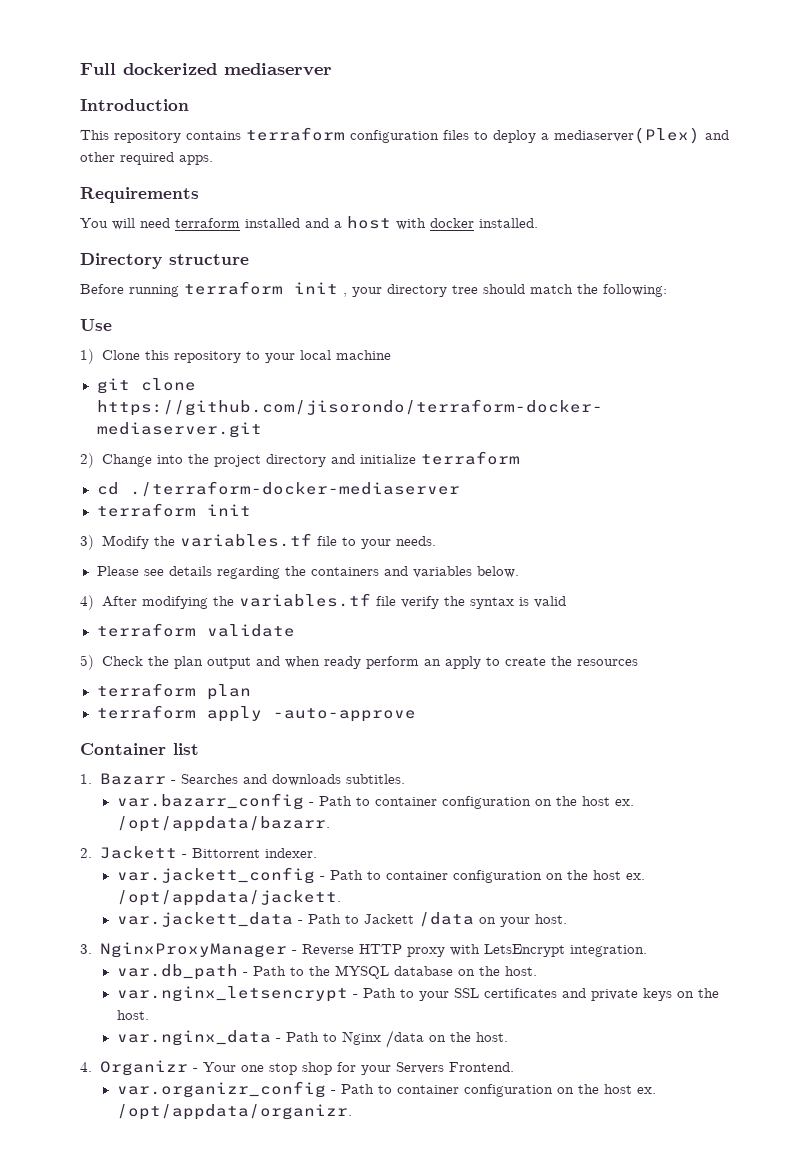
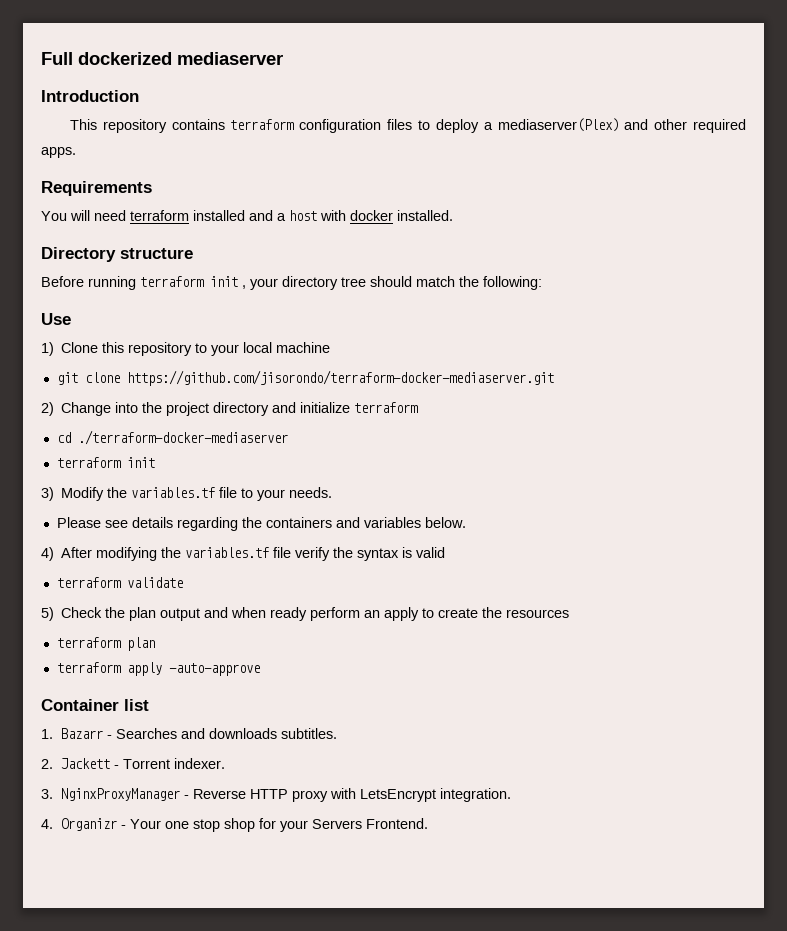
[116,793,634,810] [116,816,330,832] // var.bazarr_config - Path to container configuration on the host ex. /opt/appdata/bazarr. -> (338, 733) none
[192,848,261,858] Bittorrent -> [123,759,171,769] Torrent
[116,867,645,884] [116,890,341,906] [116,912,567,927] // var.jackett_config - Path to container configuration on the host ex. /opt/appdata/jackett. // var.jackett_data - Path to Jackett /data on your host. -> (226, 763) none
[116,964,537,980] [116,986,719,1002] [116,1010,149,1020] [116,1030,508,1048] // var.db_path - Path to the MYSQL database on the host. // var.nginx_letsencrypt - Path to your SSL certificates and private keys on the host. // var.nginx_data - Path to Nginx /data on the host. -> (512, 795) none
[116,1081,656,1098] [116,1104,352,1120] // var.organizr_config - Path to container configuration on the host ex. /opt/appdata/organizr. -> (429, 823) none

